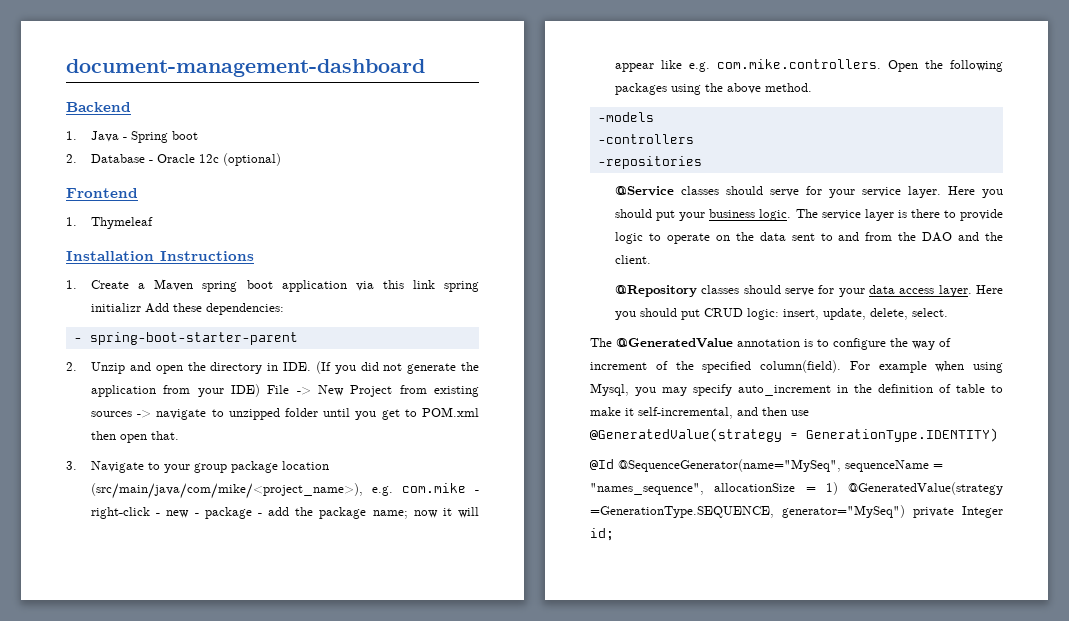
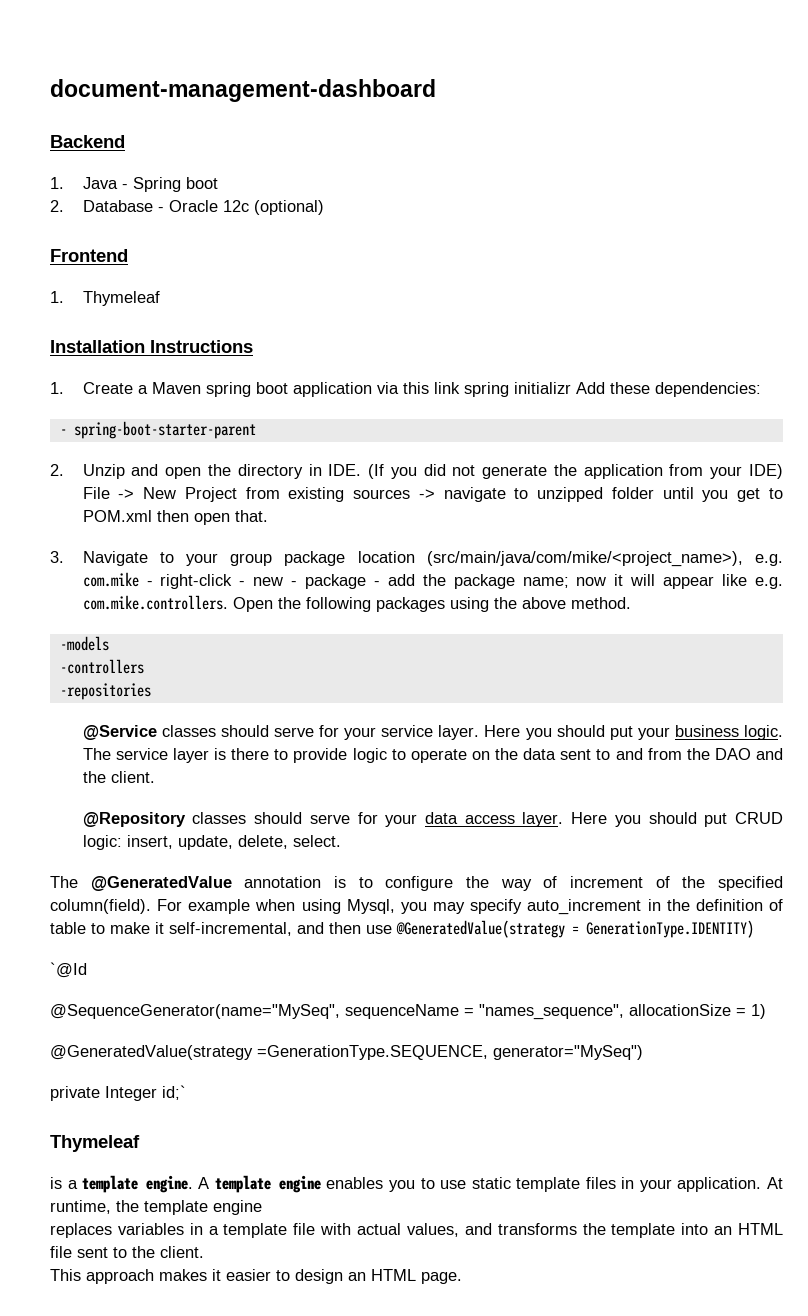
[590,459,614,470] @Id -> [50,962,87,978] `@Id //
(838, 488) none -> (766, 1011) //
(905, 511) none -> (643, 1052) //
[590,528,614,541] id; -> [162,1085,186,1100] [50,1135,140,1152] [50,1175,783,1193] [50,1200,262,1215] [50,1223,784,1238] [50,1246,204,1258] [50,1269,462,1284] id;` // Thymeleaf // is a template engine. A template engine enables you to use static template files in your application. At runtime, the template engine // replaces variables in a template file with actual values, and transforms the template into an HTML file sent to the client. // This approach makes it easier to design an HTML page.

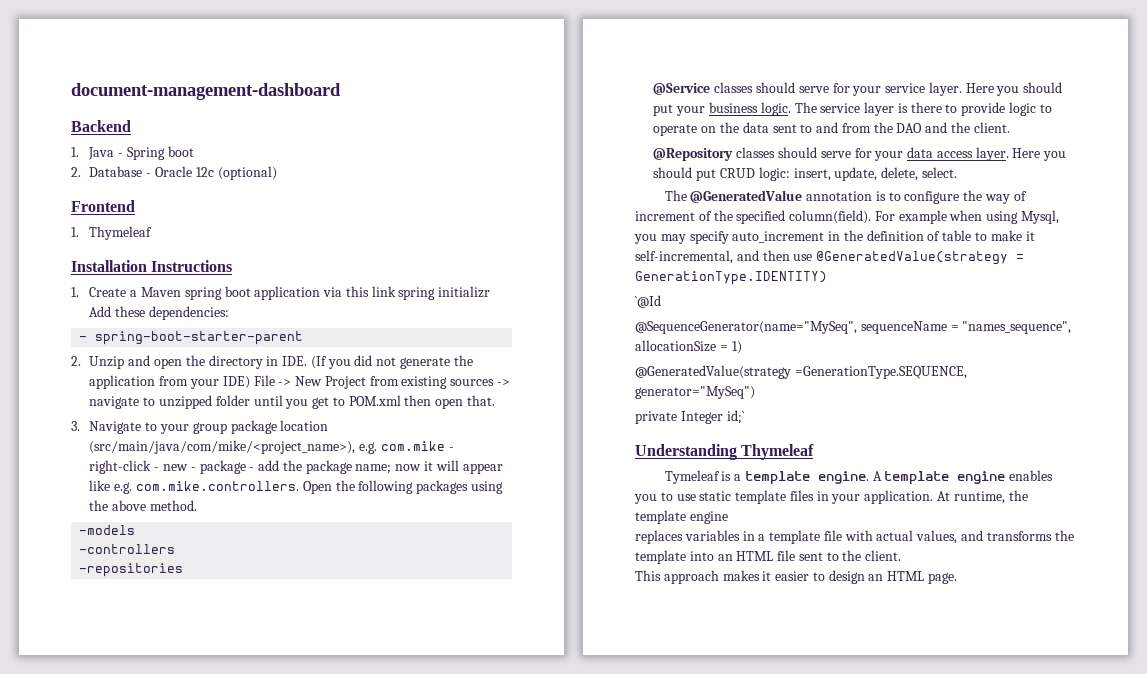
[50,1135,140,1152] Thymeleaf // -> [635,444,815,460] [664,470,720,484] Understanding Thymeleaf // Tymeleaf

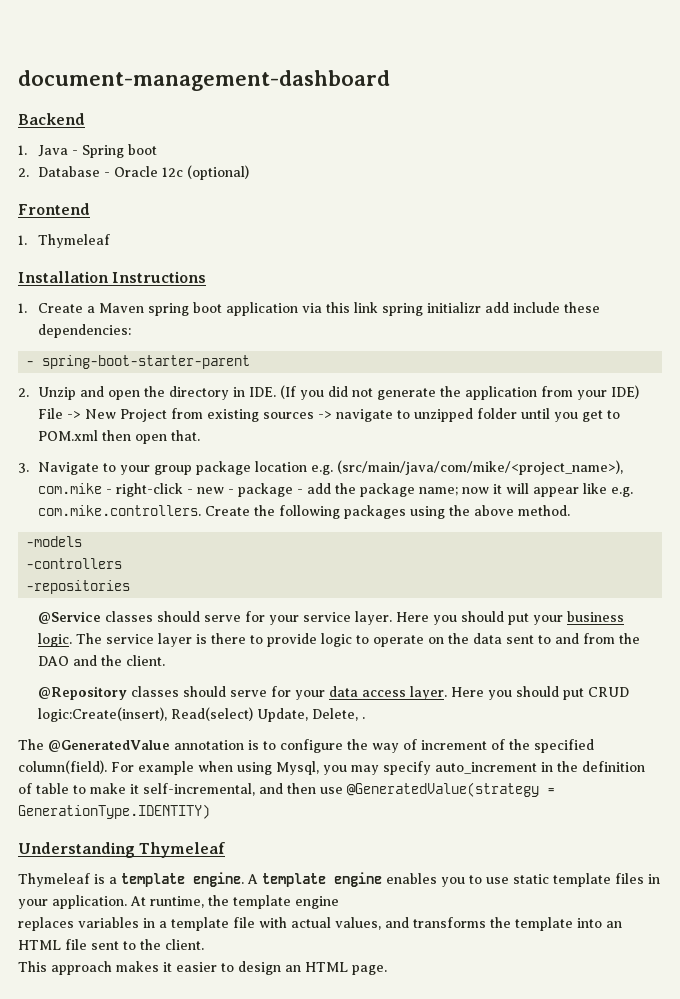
[89,306,112,317] Add -> [485,302,561,313] add include
[89,440,378,454] (src/main/java/com/mike/<project_name>), e.g. -> [311,460,624,475] e.g. (src/main/java/com/mike/<project_name>),
[302,481,332,494] Open -> [205,506,251,516] Create
[758,167,957,181] logic: insert, update, delete, select. -> [38,707,366,722] logic:Create(insert), Read(select) Update, Delete, .
[635,295,661,308] [635,321,1072,334] [635,340,742,354] [635,365,967,379] [635,386,755,399] [635,410,745,424] // `@Id // @SequenceGenerator(name="MySeq", sequenceName = "names_sequence", allocationSize = 1) // @GeneratedValue(strategy =GenerationType.SEQUENCE, generator="MySeq") // private Integer id;` -> (210, 811) none
[664,470,720,484] Tymeleaf -> [18,873,90,887] Thymeleaf

